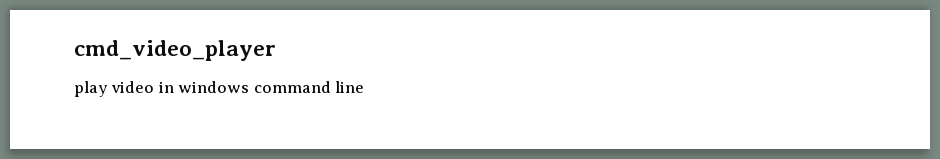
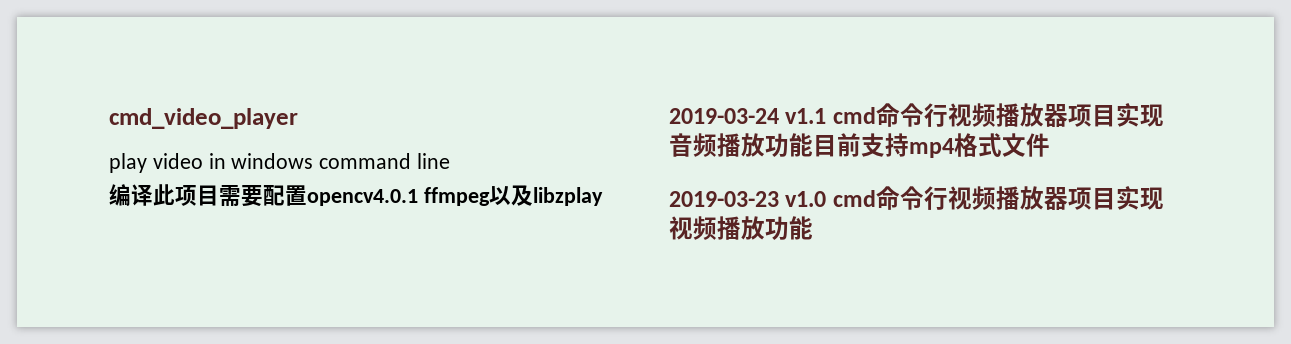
(365, 87) none -> [109,184,603,207] [669,103,1164,127] [669,133,1050,158] [669,186,1164,210] [669,216,813,240] // 编译此项目需要配置opencv4.0.1 ffmpeg以及libzplay // 2019-03-24 v1.1 cmd命令行视频播放器项目实现音频播放功能目前支持mp4格式文件 // 2019-03-23 v1.0 cmd命令行视频播放器项目实现视频播放功能

